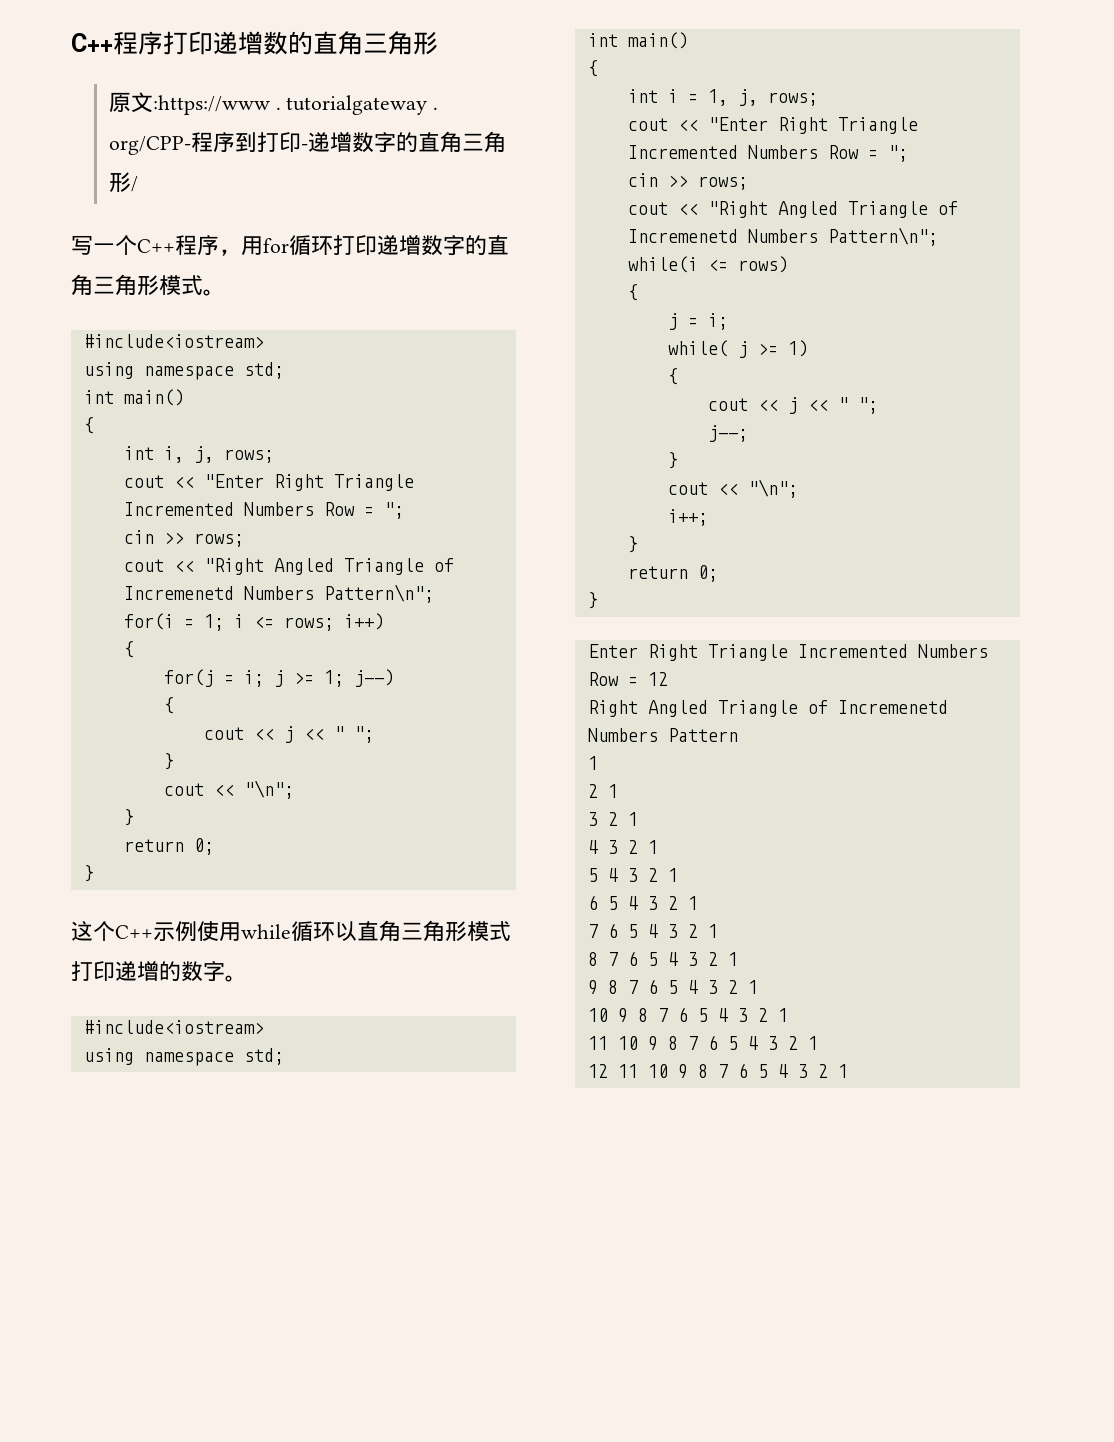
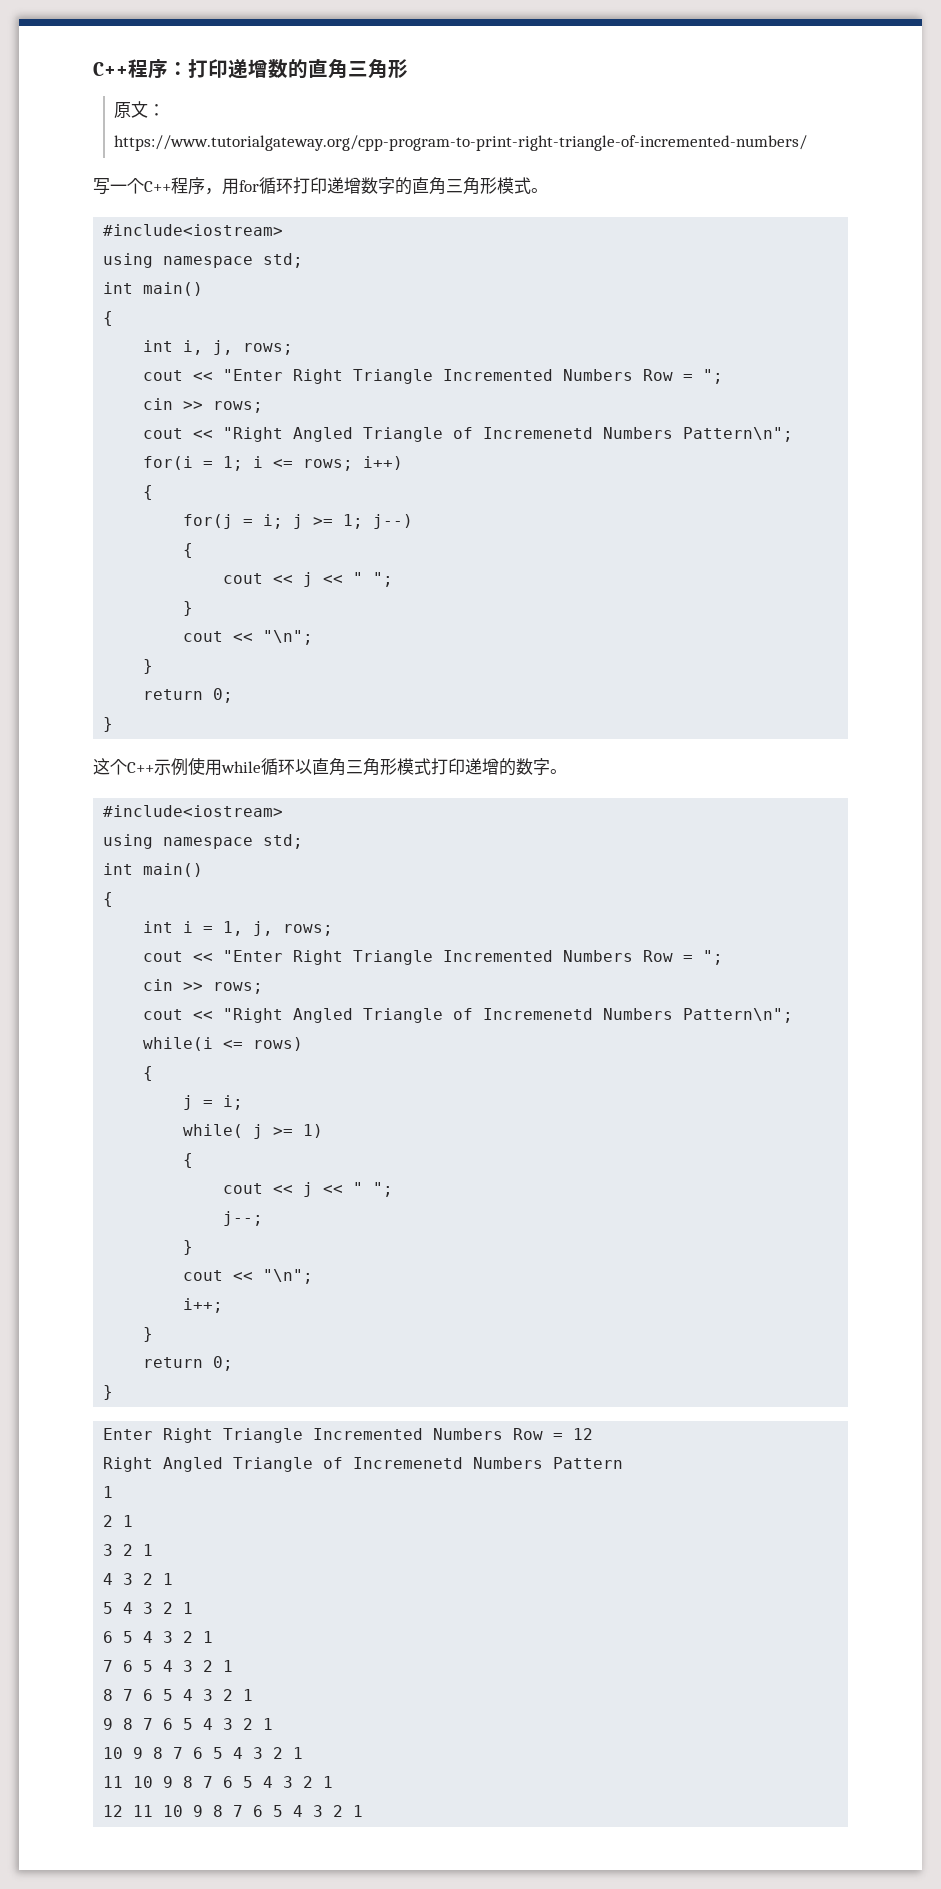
[71,31,163,55] C++程序 -> [93,59,188,79] C++程序：
[152,95,439,115] [108,131,506,155] [108,172,138,192] :https://www . tutorialgateway . org/CPP-程序到打印-递增数字的直角三角形/ -> [148,104,166,116] [114,135,808,151] ：https://www.tutorialgateway.org/cpp-program-to-print-right-triangle-of-incremented-numbers/

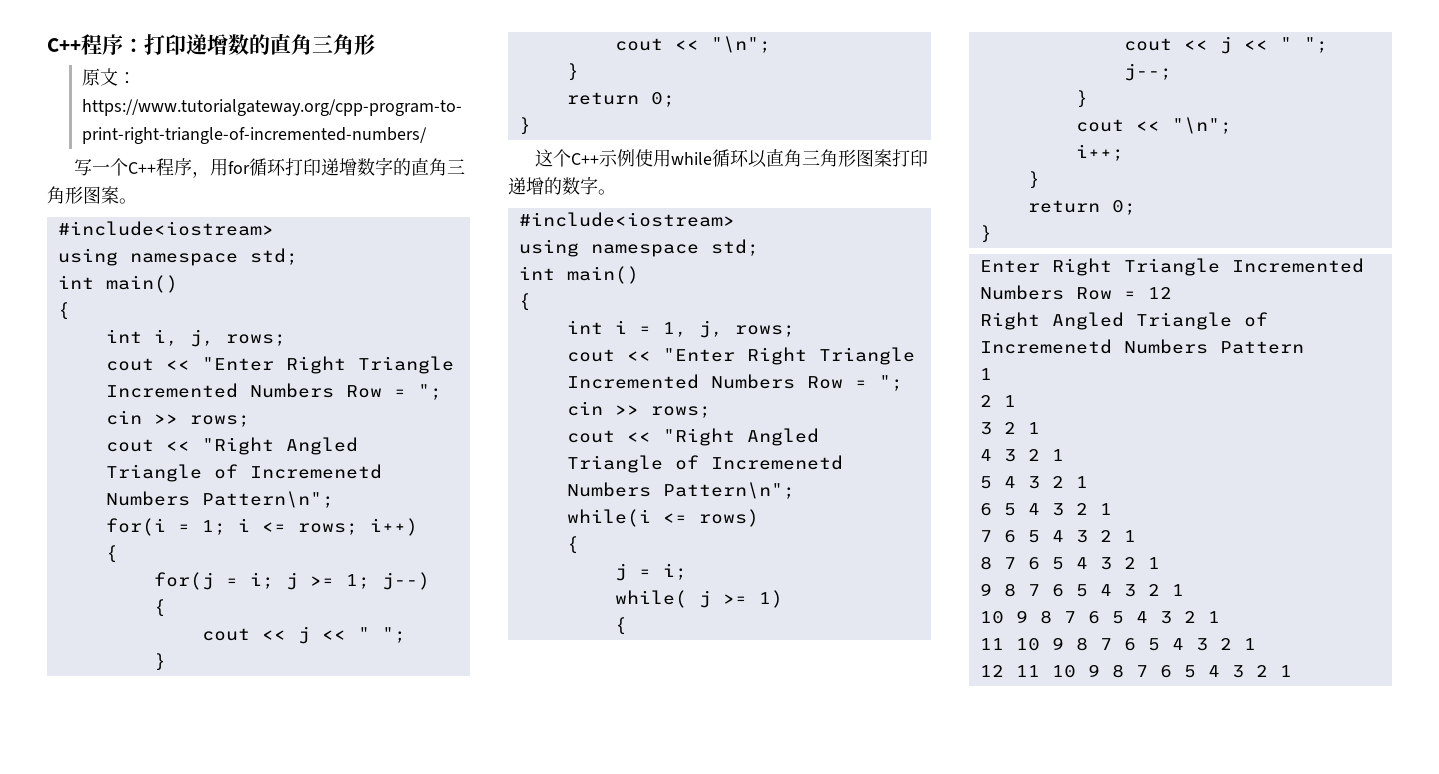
[497,177,531,194] 模式 -> [83,186,119,204] 图案
[397,758,431,775] 模式 -> [856,149,893,167] 图案

